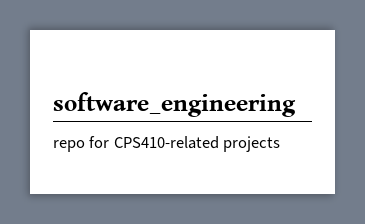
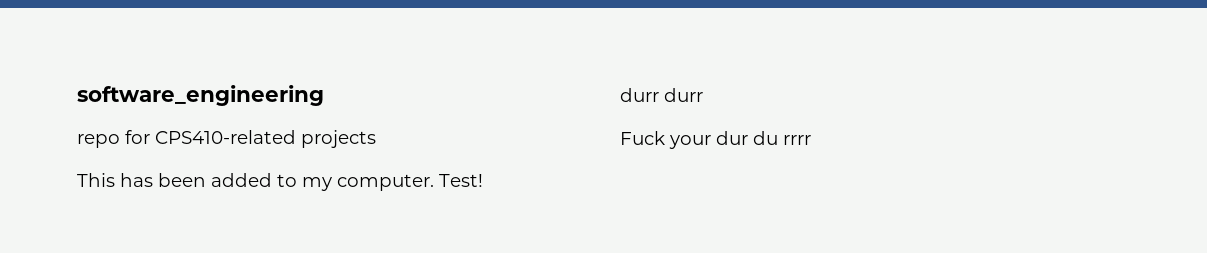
(281, 144) none -> [77,173,483,191] [620,88,703,102] [620,131,811,149] // This has been added to my computer. Test! // durr durr // Fuck your dur du rrrr

